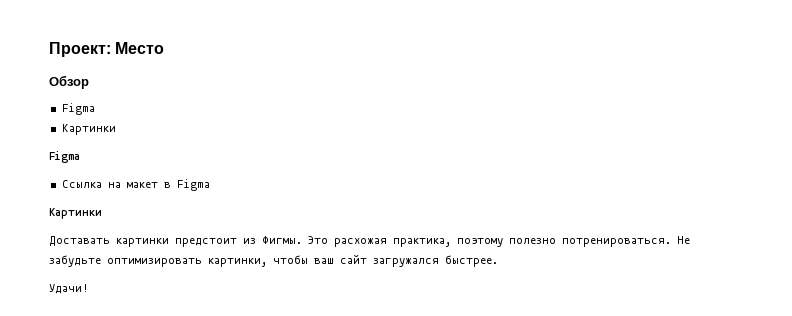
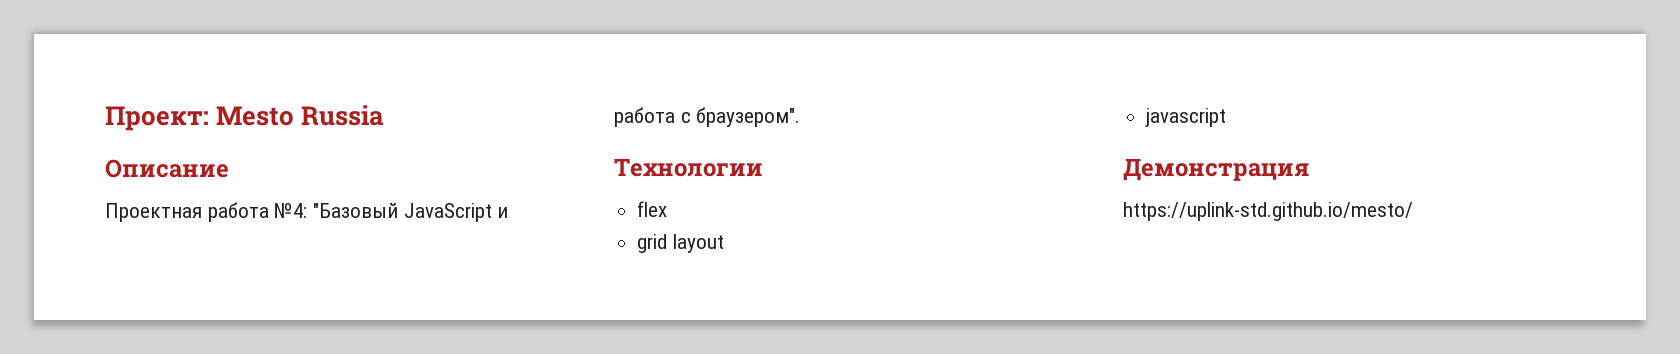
[115,42,165,54] [49,75,89,89] [61,103,95,115] [61,124,116,135] [49,151,80,163] [61,179,210,191] [49,208,102,219] [49,236,690,247] [49,254,498,267] [49,284,89,294] Место // Обзор // Figma // Картинки // Figma // Ссылка на макет в Figma // Картинки // Доставать картинки предстоит из Фигмы. Это расхожая практика, поэтому полезно потренироваться. Не забудьте оптимизировать картинки, чтобы ваш сайт загружался быстрее. // Удачи! -> [216,105,385,126] [105,159,229,178] [105,202,509,222] [614,107,801,127] [614,158,763,177] [637,201,668,217] [637,234,724,253] [1145,108,1227,127] [1123,158,1309,181] [1123,202,1413,221] Mesto Russia // Описание // Проектная работа №4: "Базовый JavaScript и работа с браузером". // Технологии // flex // grid layout // javascript // Демонстрация // https://uplink-std.github.io/mesto/

